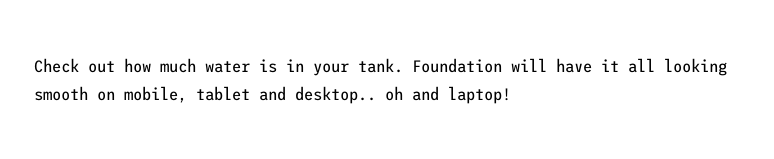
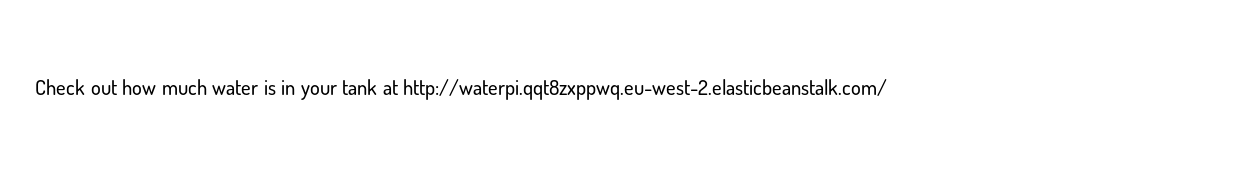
[358,58,727,76] [34,86,511,104] tank. Foundation will have it all looking smooth on mobile, tablet and desktop.. oh and laptop! -> [342,79,888,100] tank at http://waterpi.qqt8zxppwq.eu-west-2.elasticbeanstalk.com/

